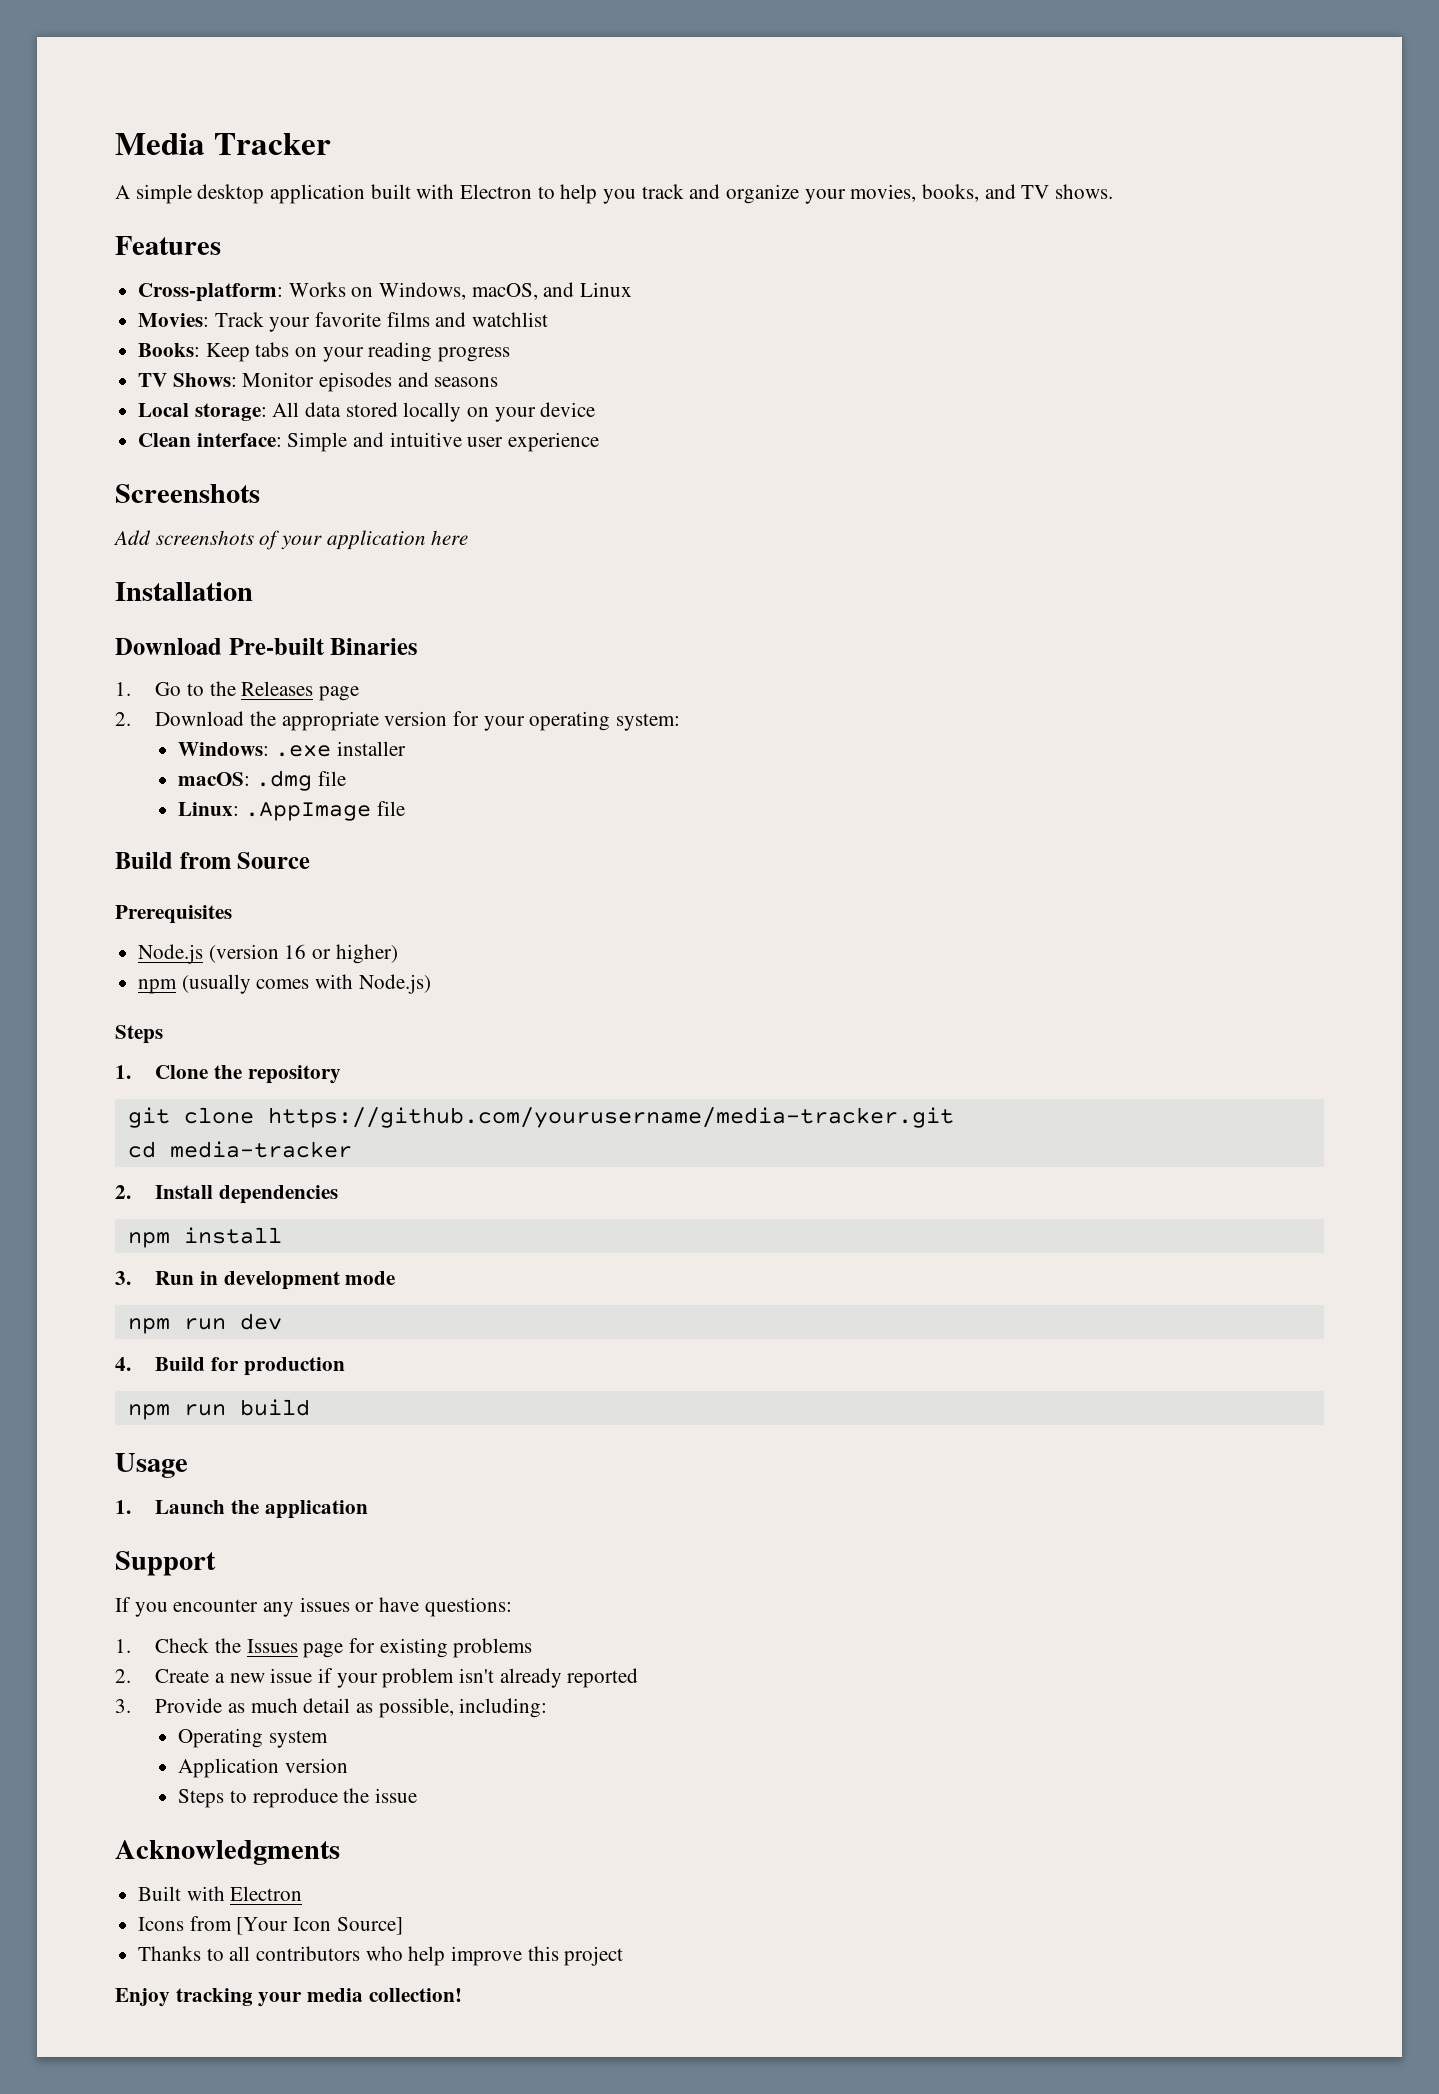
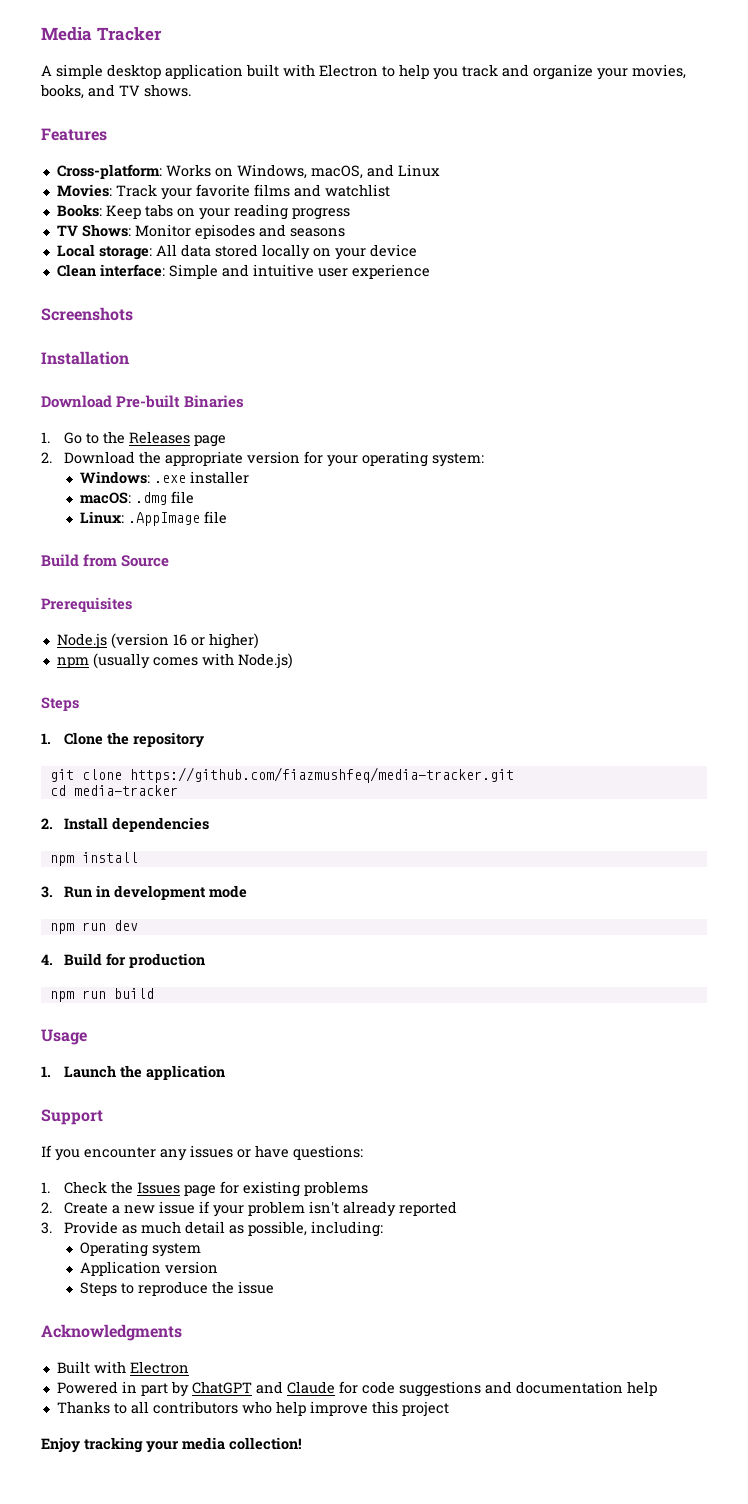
[113,530,469,550] // Add screenshots of your application here -> (133, 314) none
[267,1107,954,1128] https://github.com/yourusername/media-tracker.git -> [129,767,514,783] https://github.com/fiazmushfeq/media-tracker.git
[138,1916,403,1935] Icons from [Your Icon Source] -> [56,1381,657,1397] Powered in part by ChatGPT and Claude for code suggestions and documentation help

